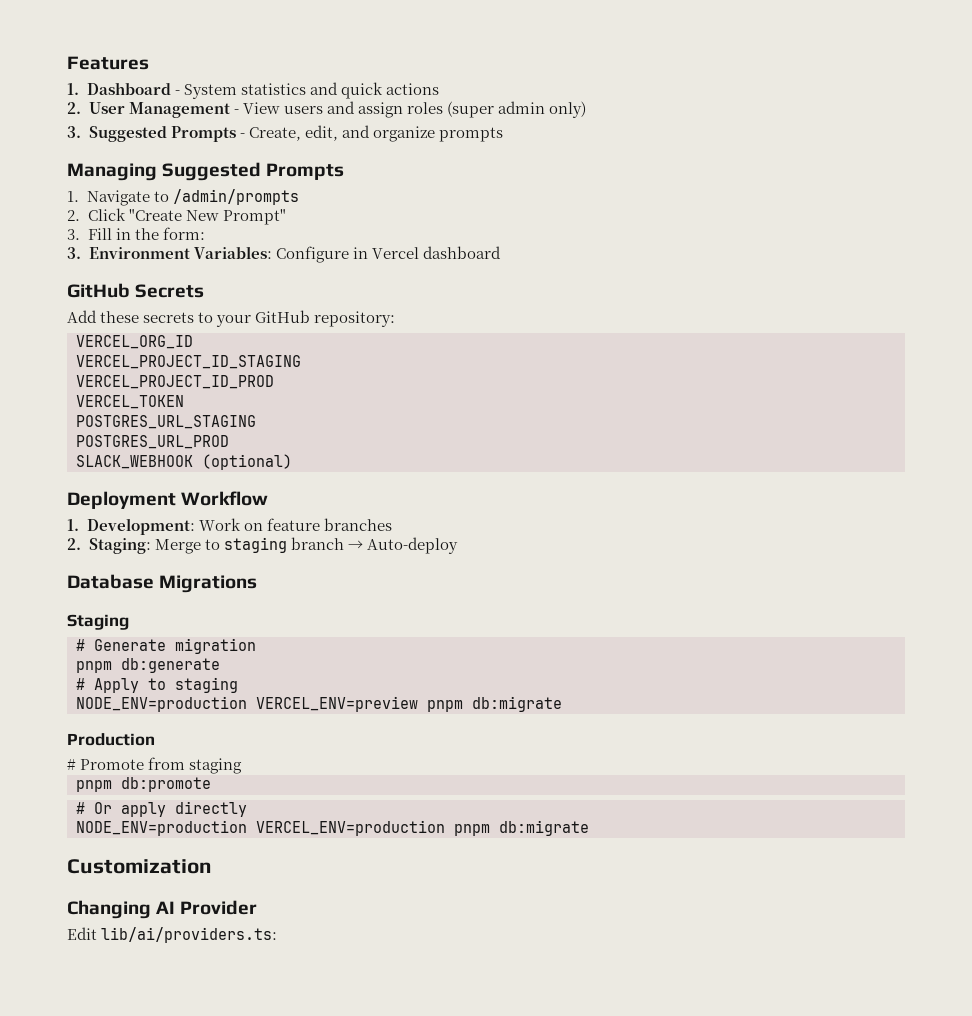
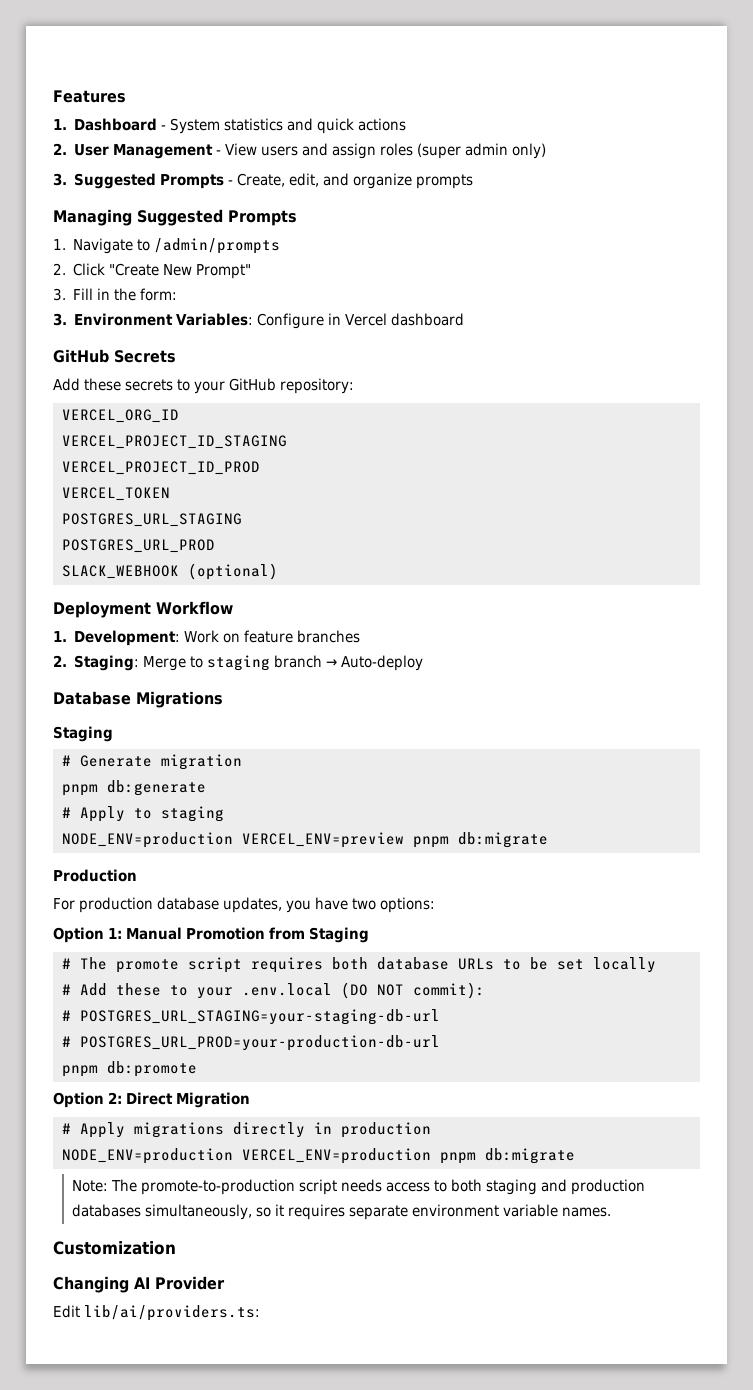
[67,757,243,774] [76,777,211,792] [76,802,166,817] # Promote from staging // pnpm db:promote // # Or apply -> [53,897,435,913] [53,927,369,943] [61,957,656,973] [61,982,485,999] [61,1009,440,1025] [61,1035,440,1051] [61,1061,197,1077] [53,1092,250,1108] [61,1122,224,1138] For production database updates, you have two options: // Option 1: Manual Promotion from Staging // # The promote script requires both database URLs to be set locally // # Add these to your .env.local (DO NOT commit): // # POSTGRES_URL_STAGING=your-staging-db-url // # POSTGRES_URL_PROD=your-production-db-url // pnpm db:promote // Option 2: Direct Migration // # Apply migrations
(247, 809) none -> [313,1122,431,1138] in production
(589, 828) none -> [72,1179,646,1195] [72,1204,612,1220] // Note: The promote-to-production script needs access to both staging and production databases simultaneously, so it requires separate environment variable names.

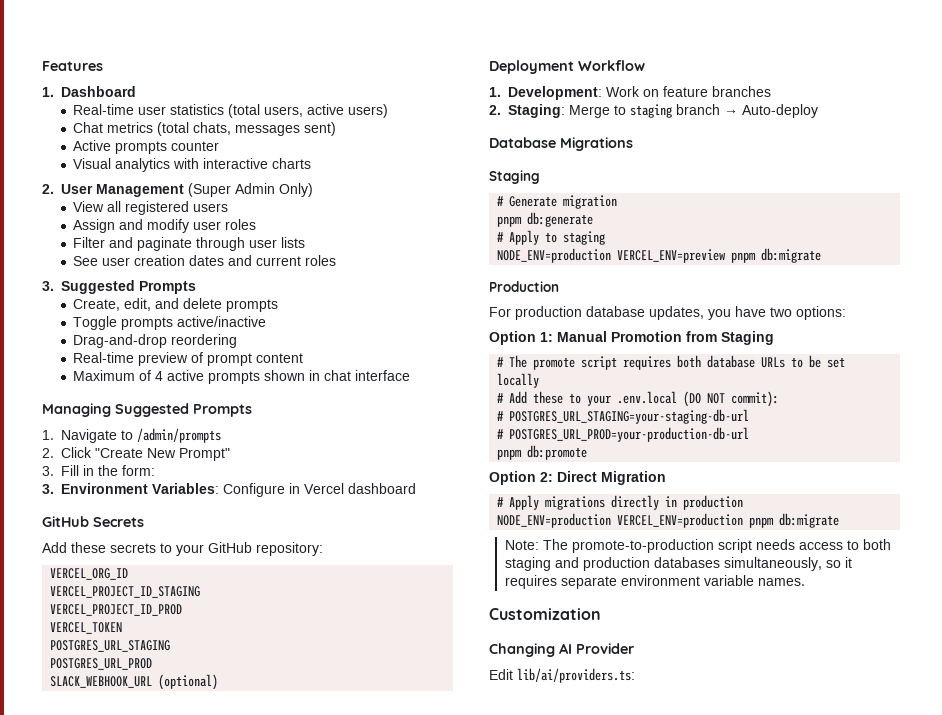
[161,118,407,134] [53,143,547,159] - System statistics and quick actions // 2. User Management - View users and assign roles (super admin only) -> [73,104,389,118] [73,122,337,136] [73,140,220,154] [73,158,312,172] [42,183,313,197] [73,201,229,215] [73,219,257,233] [73,237,306,251] [73,255,337,266] // Real-time user statistics (total users, active users) // Chat metrics (total chats, messages sent) // Active prompts counter // Visual analytics with interactive charts // 2. User Management (Super Admin Only) // View all registered users // Assign and modify user roles // Filter and paginate through user lists // See user creation dates and current roles
[228,180,234,185] - -> (196, 287) //
[353,173,474,189] organize prompts -> [183,298,279,312] [73,316,267,330] [73,334,238,348] [73,352,304,366] [73,370,411,384] delete prompts // Toggle prompts active/inactive // Drag-and-drop reordering // Real-time preview of prompt content // Maximum of 4 active prompts shown in chat interface
[61,565,179,579] SLACK_WEBHOOK -> [50,676,153,688] SLACK_WEBHOOK_URL

